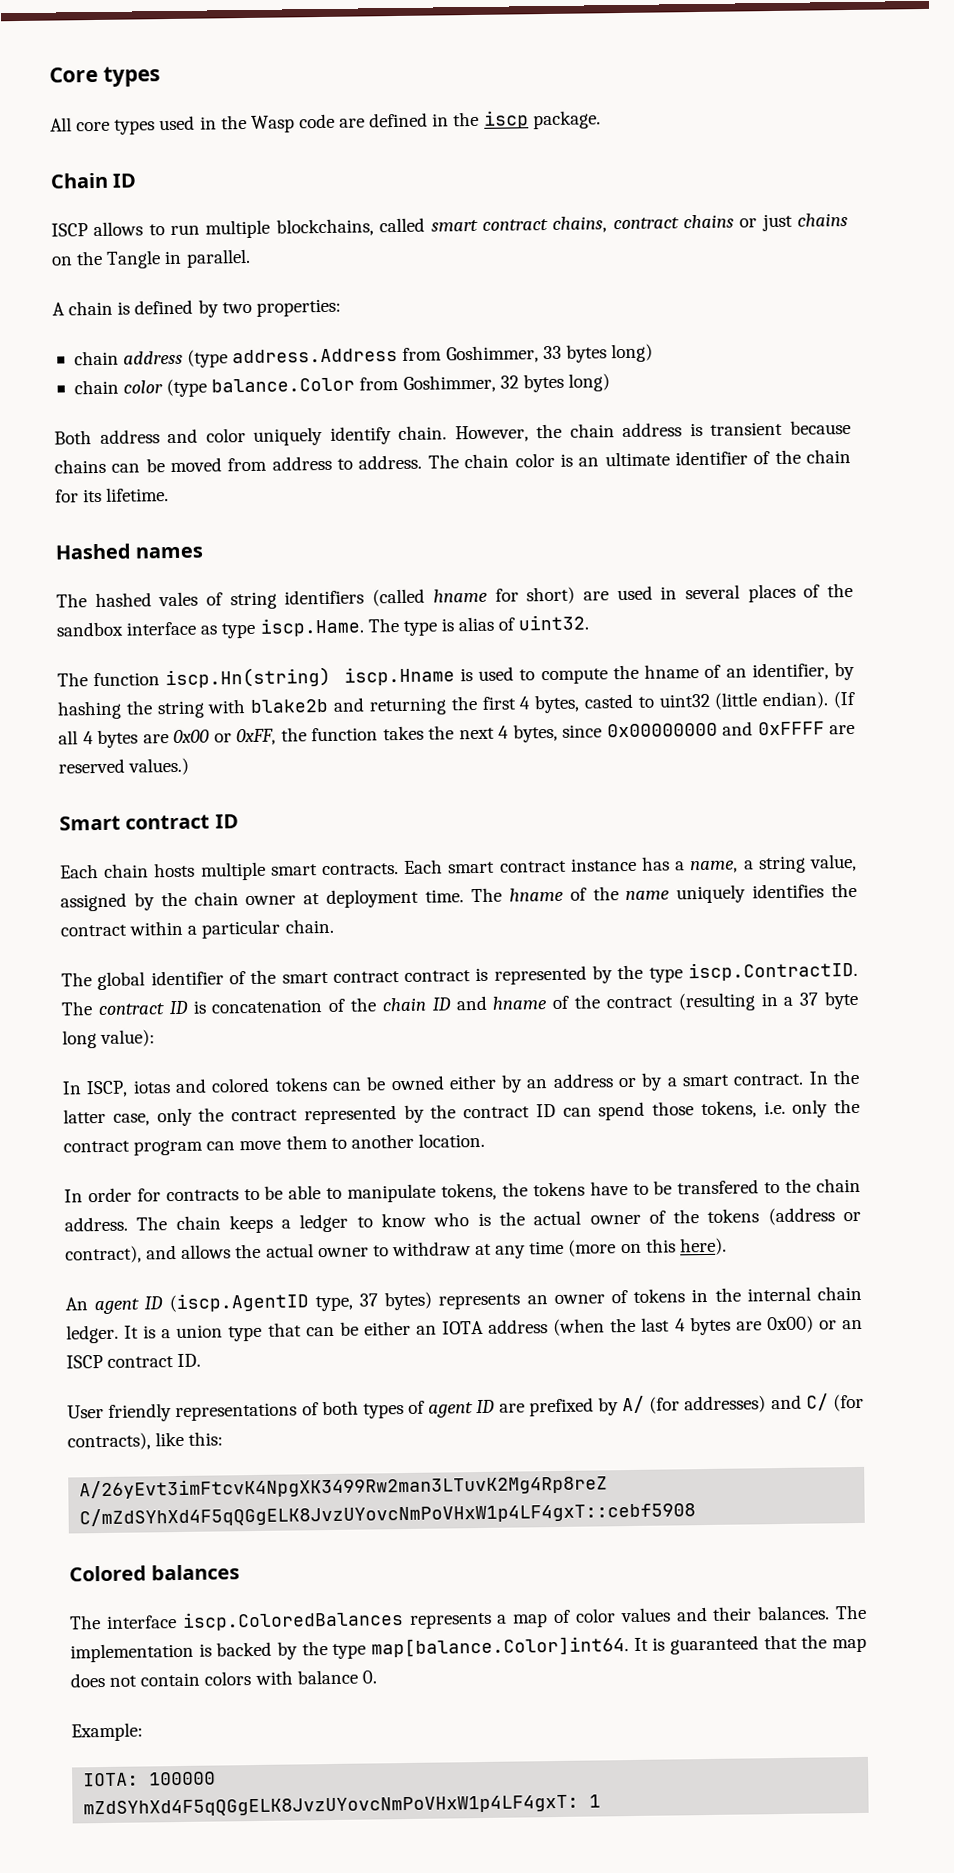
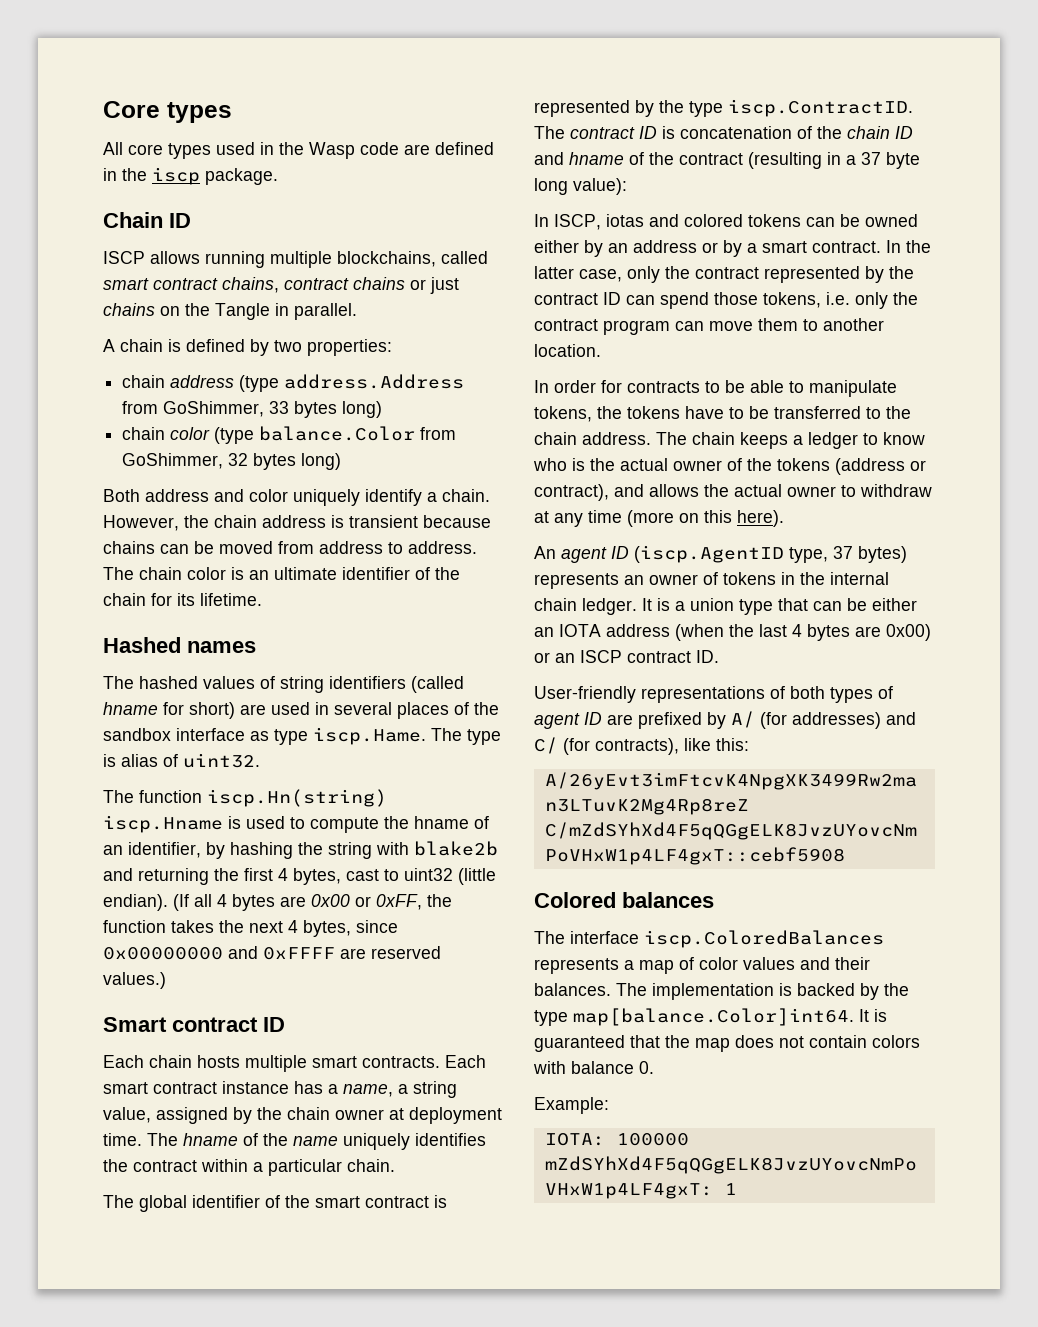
[148,224,201,236] to run -> [205,251,265,268] running
[445,345,539,364] Goshimmer, -> [163,401,265,417] GoShimmer,
[402,374,496,393] Goshimmer, -> [122,453,224,469] GoShimmer,
(392, 435) none -> [427,492,437,502] a
[158,591,199,607] vales -> [203,676,255,689] values
[583,693,633,709] casted -> [346,869,379,881] cast
[404,970,472,982] contract -> (429, 1202) none
[677,1179,760,1195] transfered -> [774,406,861,419] transferred
[67,1403,173,1422] User friendly -> [534,686,636,703] User-friendly

